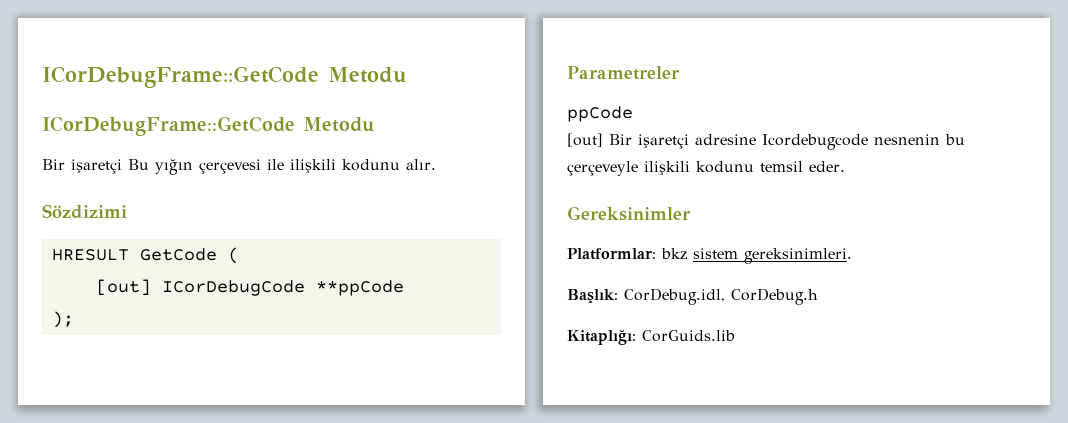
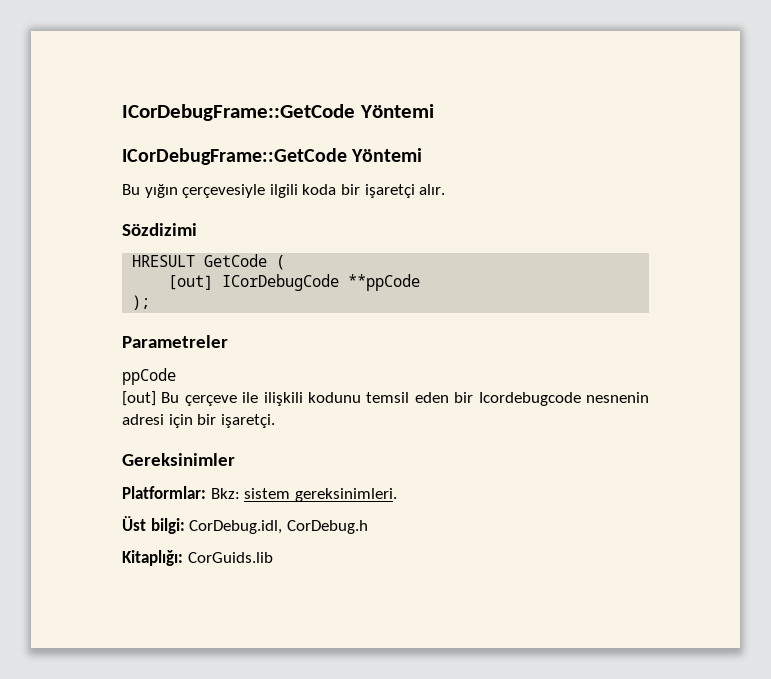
[42,66,407,88] [42,116,375,136] [42,159,400,175] ICorDebugFrame::GetCode Metodu // ICorDebugFrame::GetCode Metodu // Bir işaretçi Bu yığın çerçevesi ile ilişkili kodunu -> [122,104,434,121] [122,148,423,165] [122,184,415,198] ICorDebugFrame::GetCode Yöntemi // ICorDebugFrame::GetCode Yöntemi // Bu yığın çerçevesiyle ilgili koda bir işaretçi
[609,134,965,150] [567,161,845,176] Bir işaretçi adresine Icordebugcode nesnenin bu çerçeveyle ilişkili kodunu temsil eder. -> [161,392,649,406] [122,414,275,428] Bu çerçeve ile ilişkili kodunu temsil eden bir Icordebugcode nesnenin adresi için bir işaretçi.
[661,248,687,260] bkz -> [210,488,240,499] Bkz:
[567,289,618,303] Başlık: -> [122,516,185,534] Üst bilgi:

